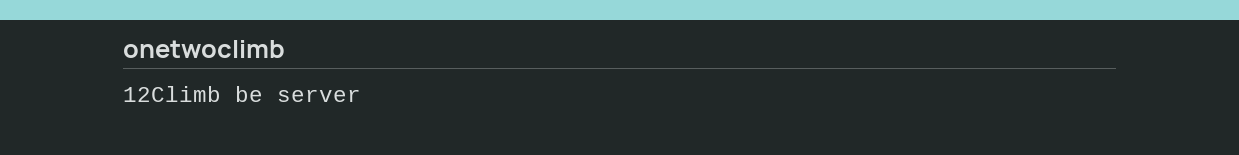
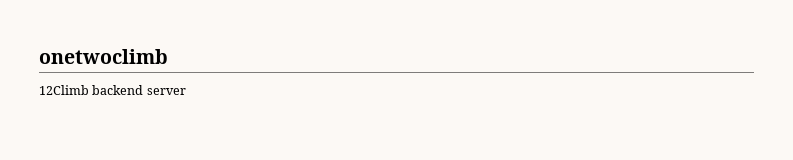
[235,86,263,102] be -> [92,85,144,95] backend

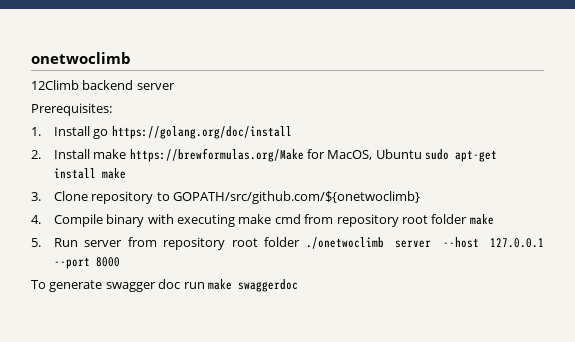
(186, 91) none -> [31,103,112,116] [31,126,292,139] [31,148,498,162] [53,168,126,179] [31,191,421,204] [31,214,494,227] [31,237,544,250] [53,257,120,269] [31,279,298,292] // Prerequisites: // 1. Install go https://golang.org/doc/install // 2. Install make https://brewformulas.org/Make for MacOS, Ubuntu sudo apt-get install make // 3. Clone repository to GOPATH/src/github.com/${onetwoclimb} // 4. Compile binary with executing make cmd from repository root folder make // 5. Run server from repository root folder ./onetwoclimb server --host 127.0.0.1 --port 8000 // To generate swagger doc run make swaggerdoc

